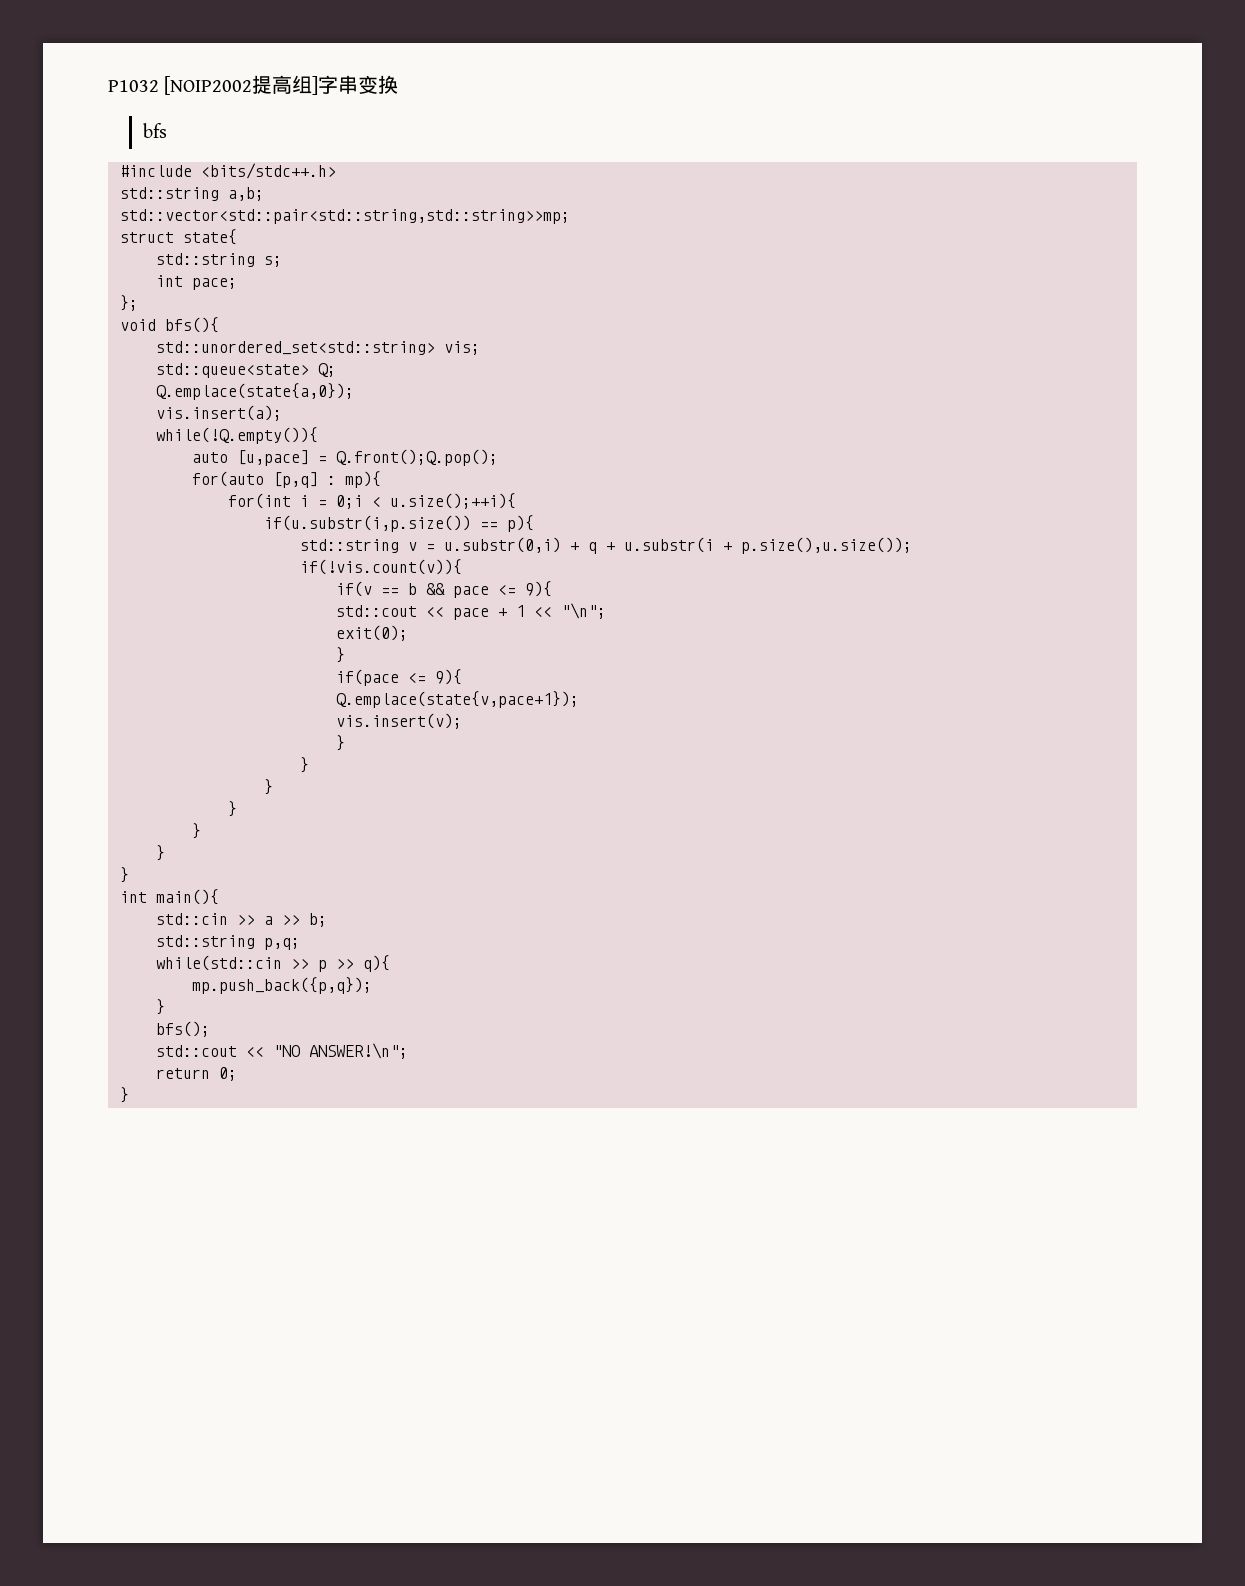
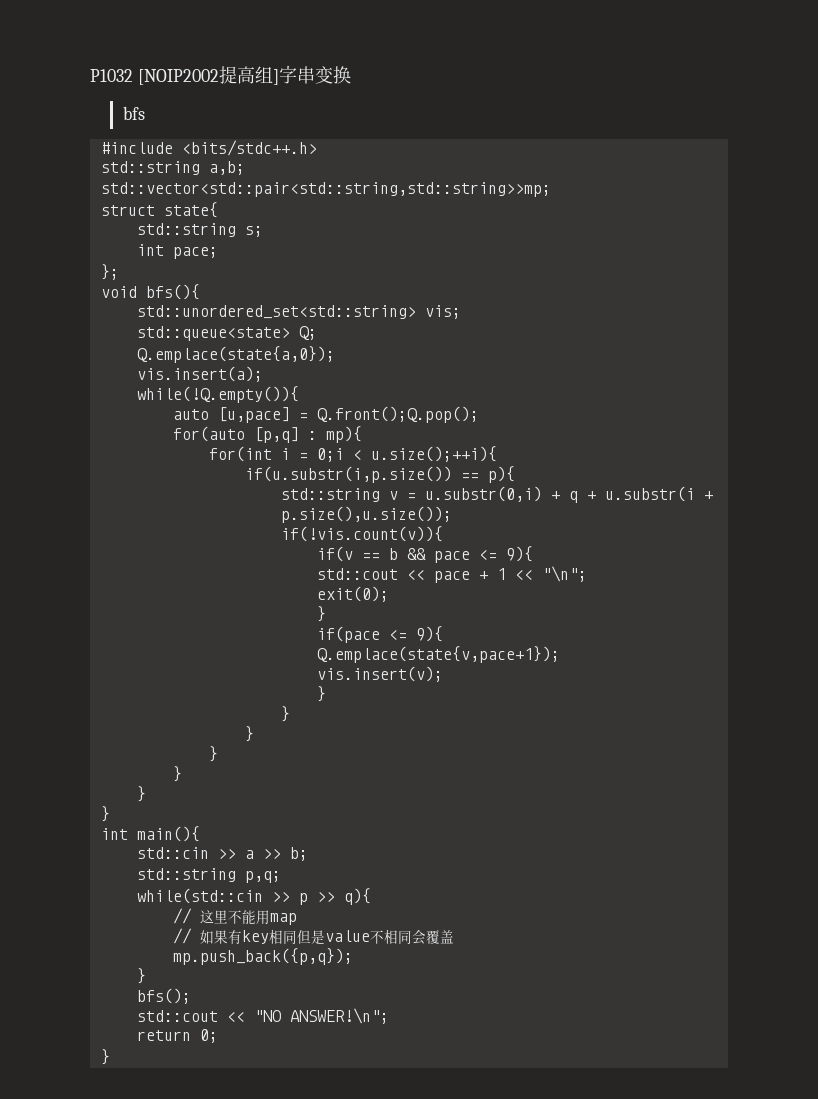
(390, 963) none -> [172,908,297,925] [172,928,454,945] // // 这里不能用map // // 如果有key相同但是value不相同会覆盖

